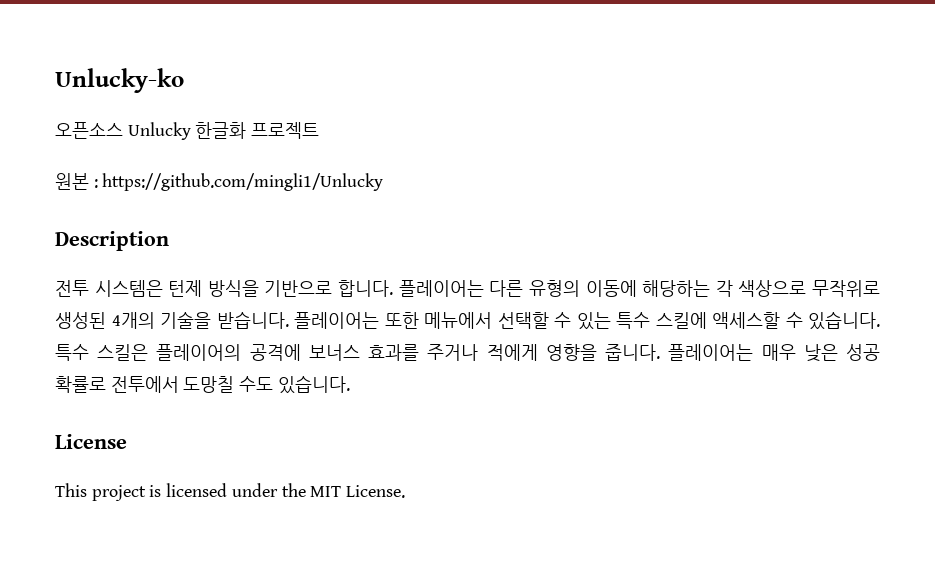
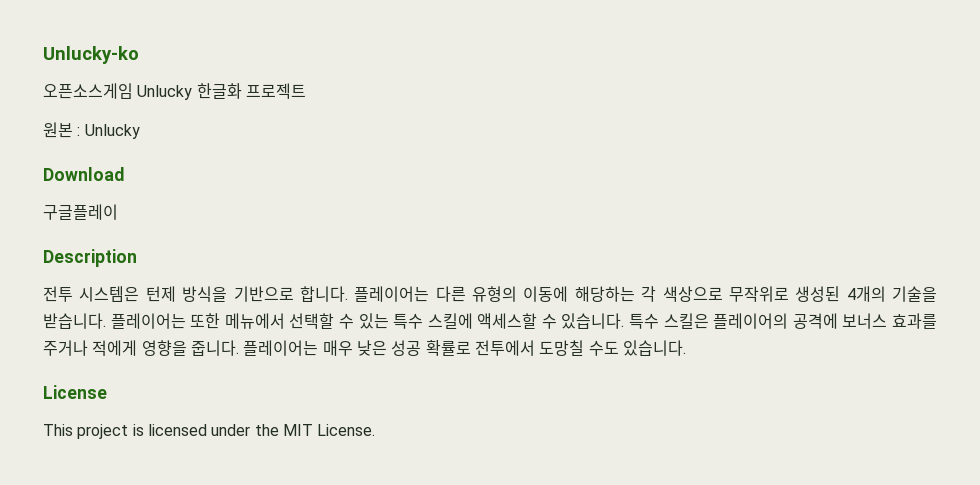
[55,122,123,139] 오픈소스 -> [43,83,133,99] 오픈소스게임
[102,173,384,191] https://github.com/mingli1/Unlucky -> [84,124,140,139] [43,167,124,181] [43,204,118,220] Unlucky // Download // 구글플레이

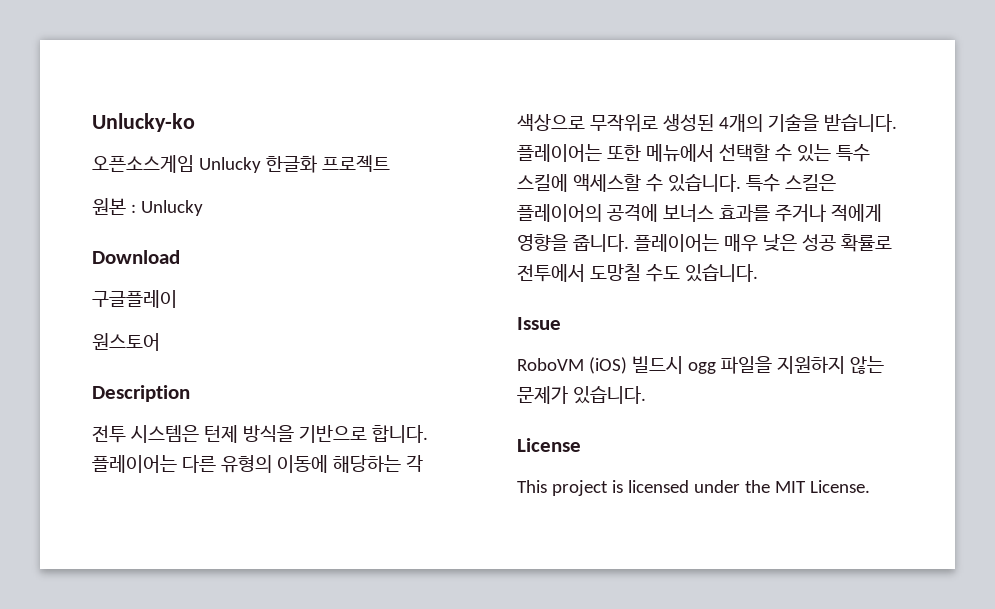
(118, 212) none -> [92,333,160,351] // 원스토어
(686, 348) none -> [517,317,561,330] [517,356,884,374] [517,386,646,404] // Issue // RoboVM (iOS) 빌드시 ogg 파일을 지원하지 않는 문제가 있습니다.

